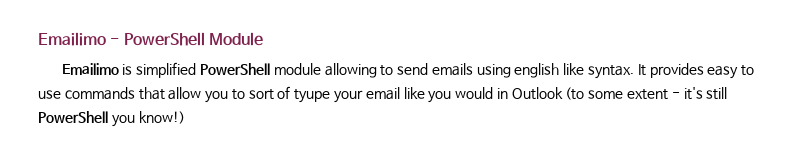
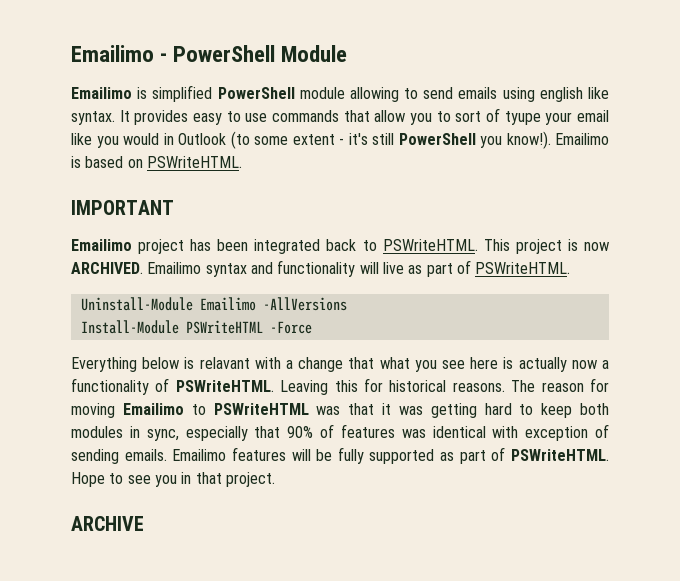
[138,111,185,124] know!) -> [506,131,609,149] [71,156,242,168] [71,200,174,215] [71,239,609,254] [71,260,571,277] [80,297,347,311] [80,320,312,334] [71,357,609,372] [71,378,609,395] [71,403,609,418] [71,424,609,441] [71,447,609,464] [71,472,275,487] [71,516,144,531] know!). Emailimo is based on PSWriteHTML. // IMPORTANT // Emailimo project has been integrated back to PSWriteHTML. This project is now ARCHIVED. Emailimo syntax and functionality will live as part of PSWriteHTML. // Uninstall-Module Emailimo -AllVersions // Install-Module PSWriteHTML -Force // Everything below is relavant with a change that what you see here is actually now a functionality of PSWriteHTML. Leaving this for historical reasons. The reason for moving Emailimo to PSWriteHTML was that it was getting hard to keep both modules in sync, especially that 90% of features was identical with exception of sending emails. Emailimo features will be fully supported as part of PSWriteHTML. Hope to see you in that project. // ARCHIVE

